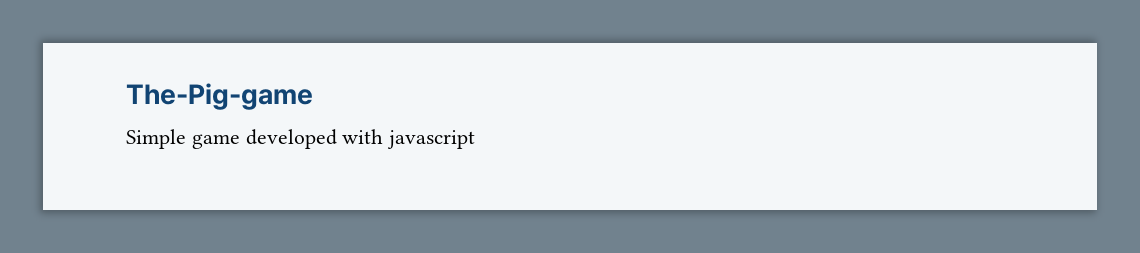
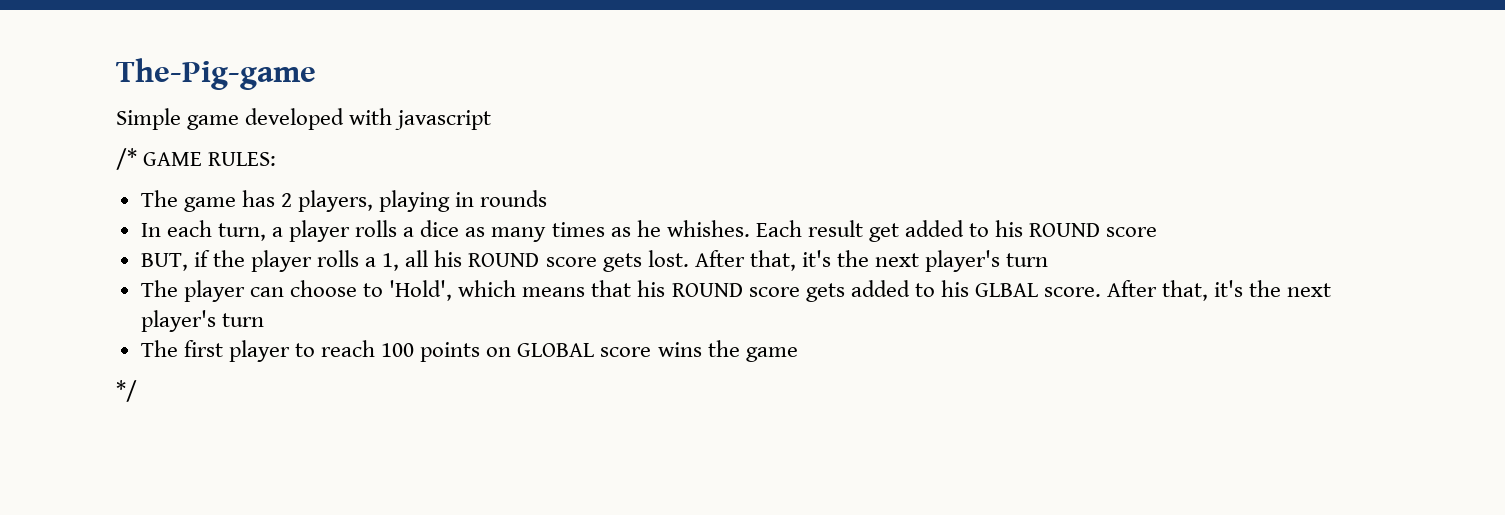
(476, 139) none -> [116,148,277,170] [140,190,548,212] [140,220,1158,242] [140,250,1049,272] [140,280,1332,302] [140,310,264,332] [140,340,798,362] [116,380,137,402] // /* GAME RULES: // The game has 2 players, playing in rounds // In each turn, a player rolls a dice as many times as he whishes. Each result get added to his ROUND score // BUT, if the player rolls a 1, all his ROUND score gets lost. After that, it's the next player's turn // The player can choose to 'Hold', which means that his ROUND score gets added to his GLBAL score. After that, it's the next player's turn // The first player to reach 100 points on GLOBAL score wins the game // */

